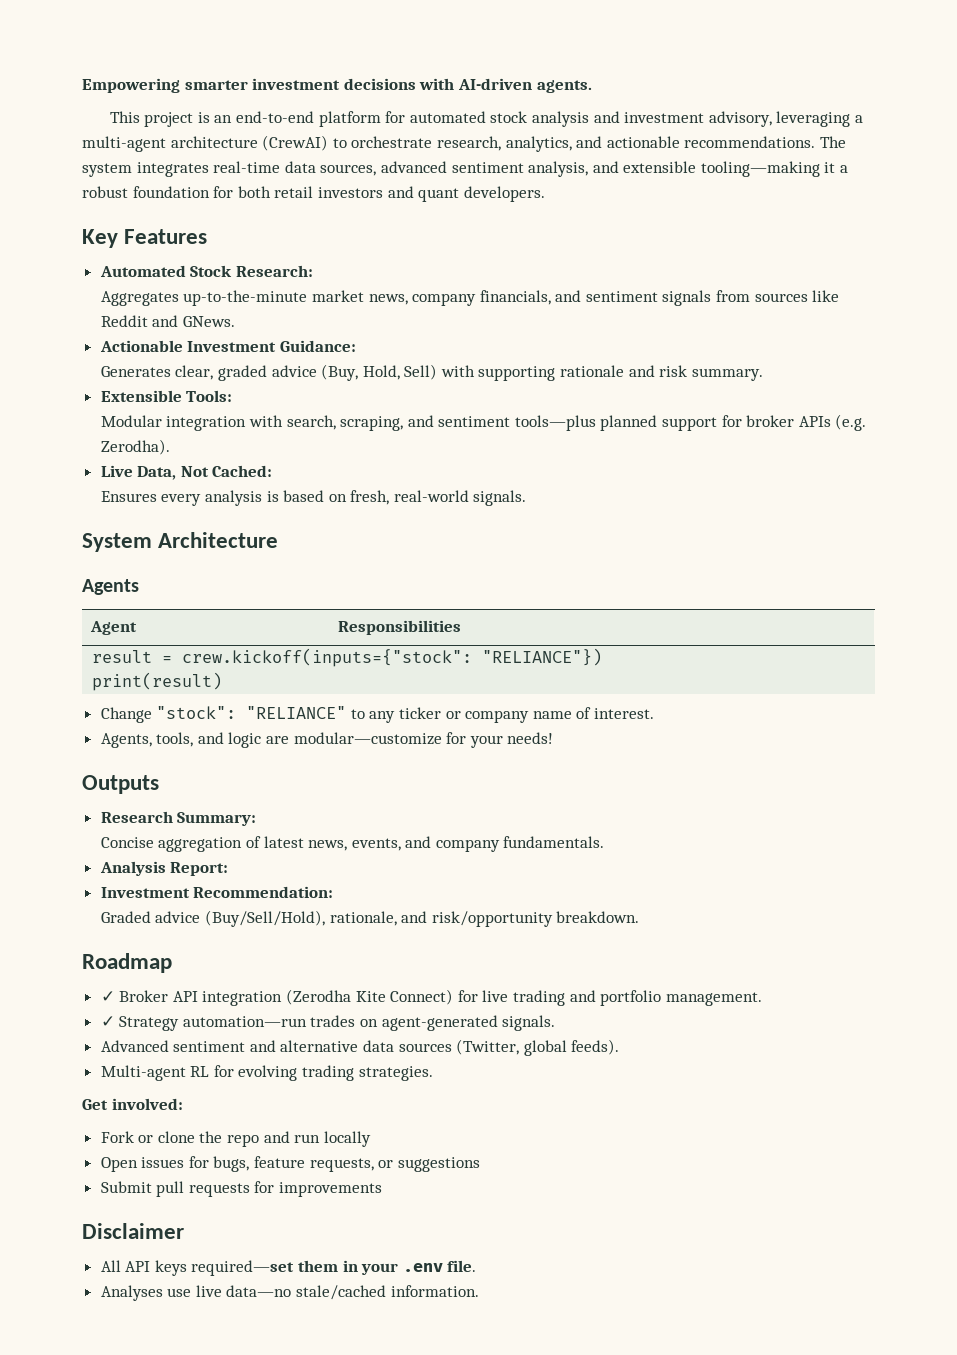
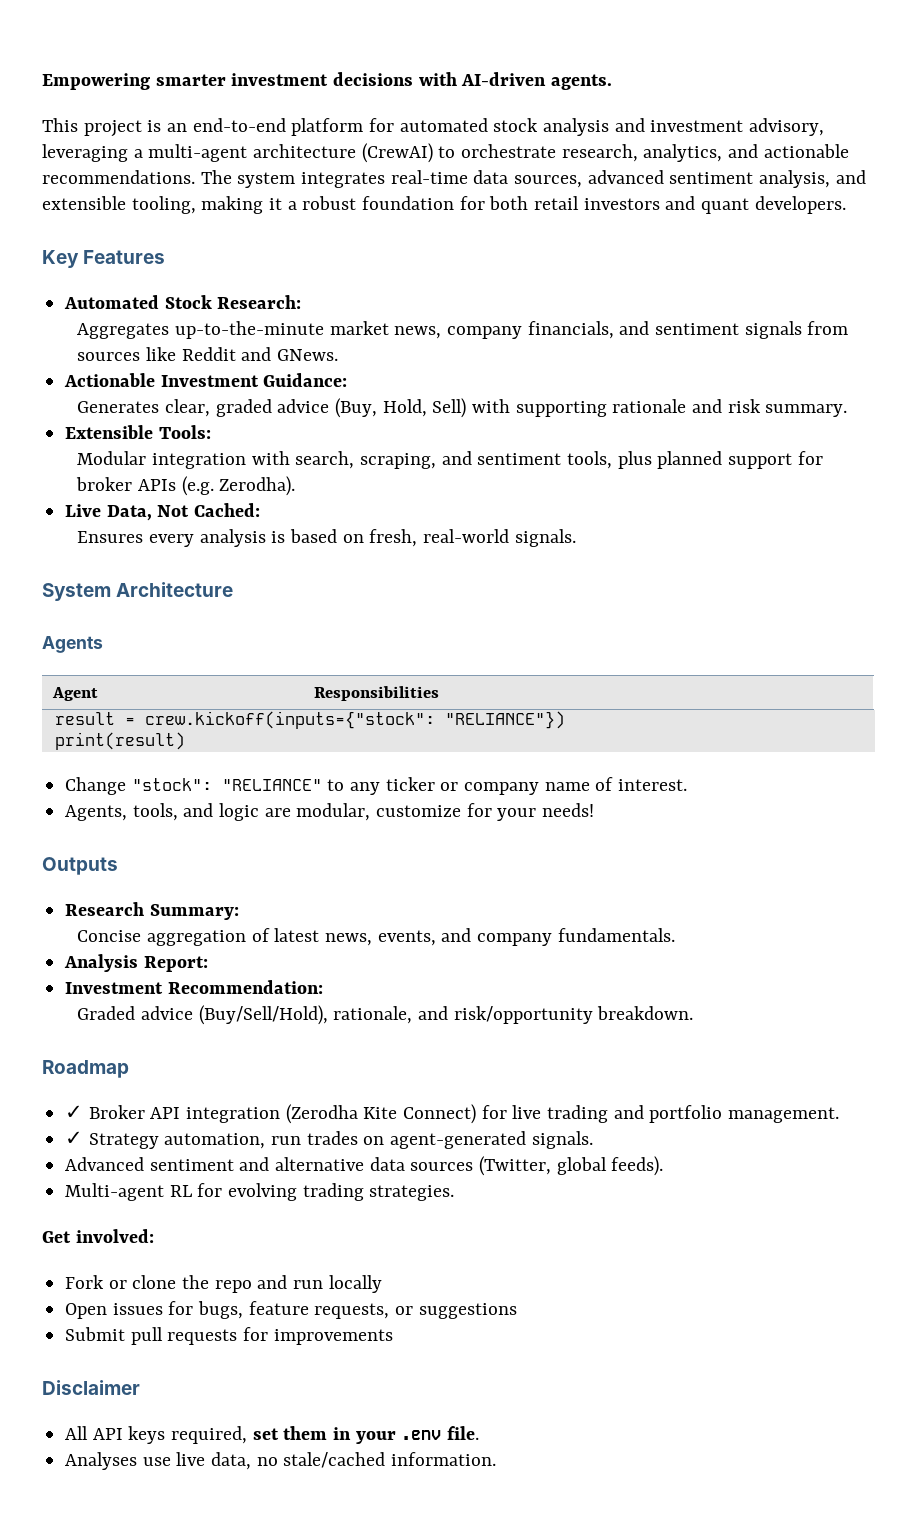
[700,161,820,177] tooling—making -> [131,196,264,214] tooling, making
[514,415,596,431] tools—plus -> [566,451,652,469] tools, plus
[293,732,442,745] modular—customize -> [296,803,462,821] modular, customize
[182,1016,307,1027] automation—run -> [164,1133,302,1149] automation, run
[191,1260,295,1276] required—set -> [171,1426,279,1444] required, set
[226,1285,292,1297] data—no -> [211,1452,278,1470] data, no

